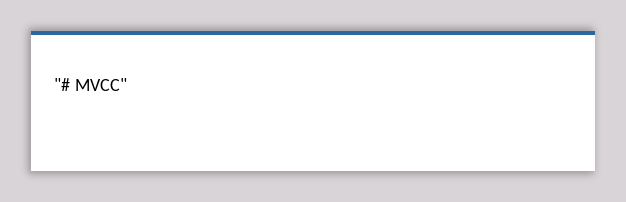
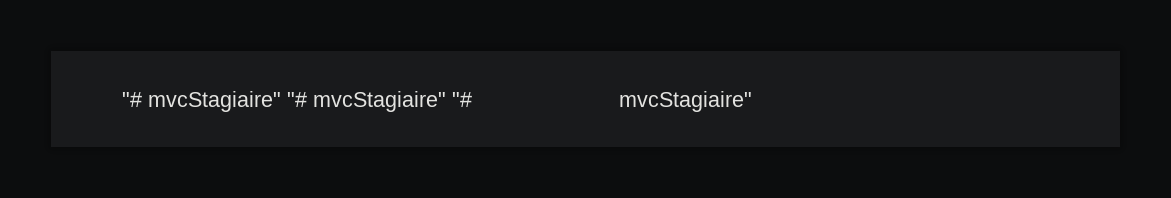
[54,78,127,91] "# MVCC" -> [122,91,752,112] "# mvcStagiaire" "# mvcStagiaire" "# mvcStagiaire"

